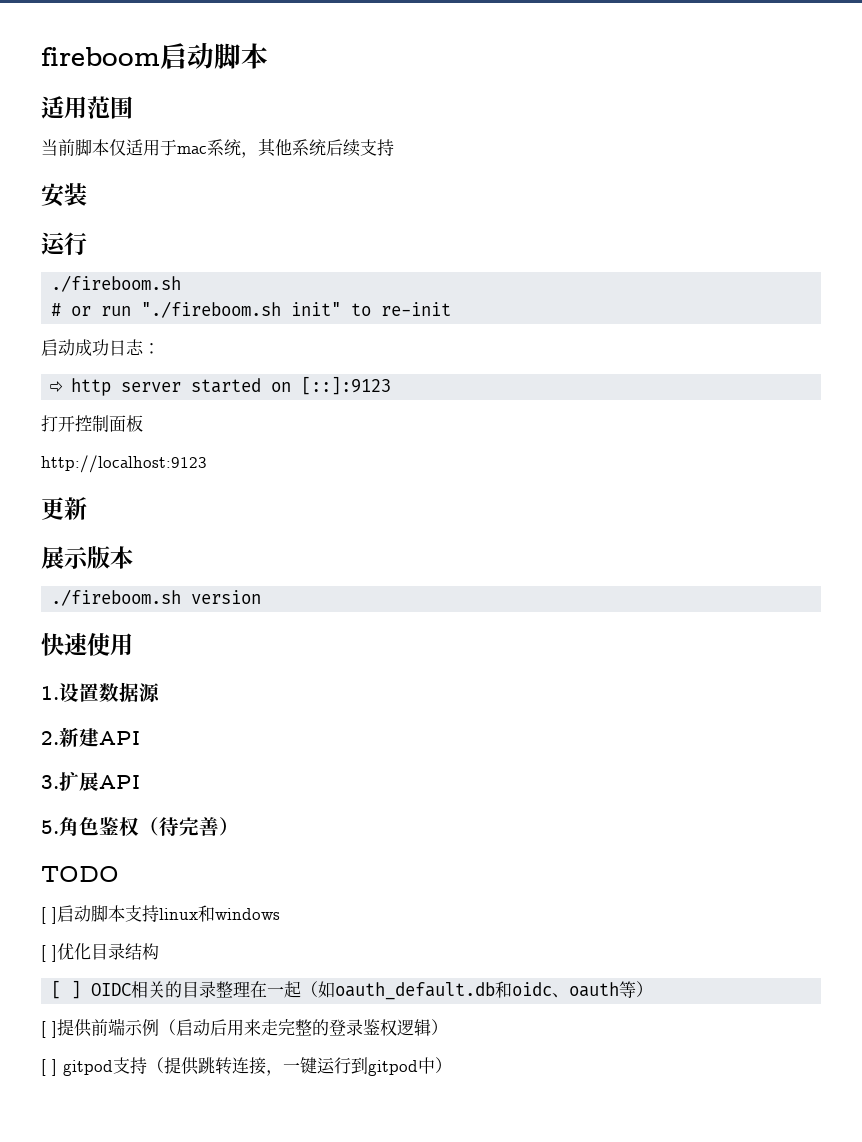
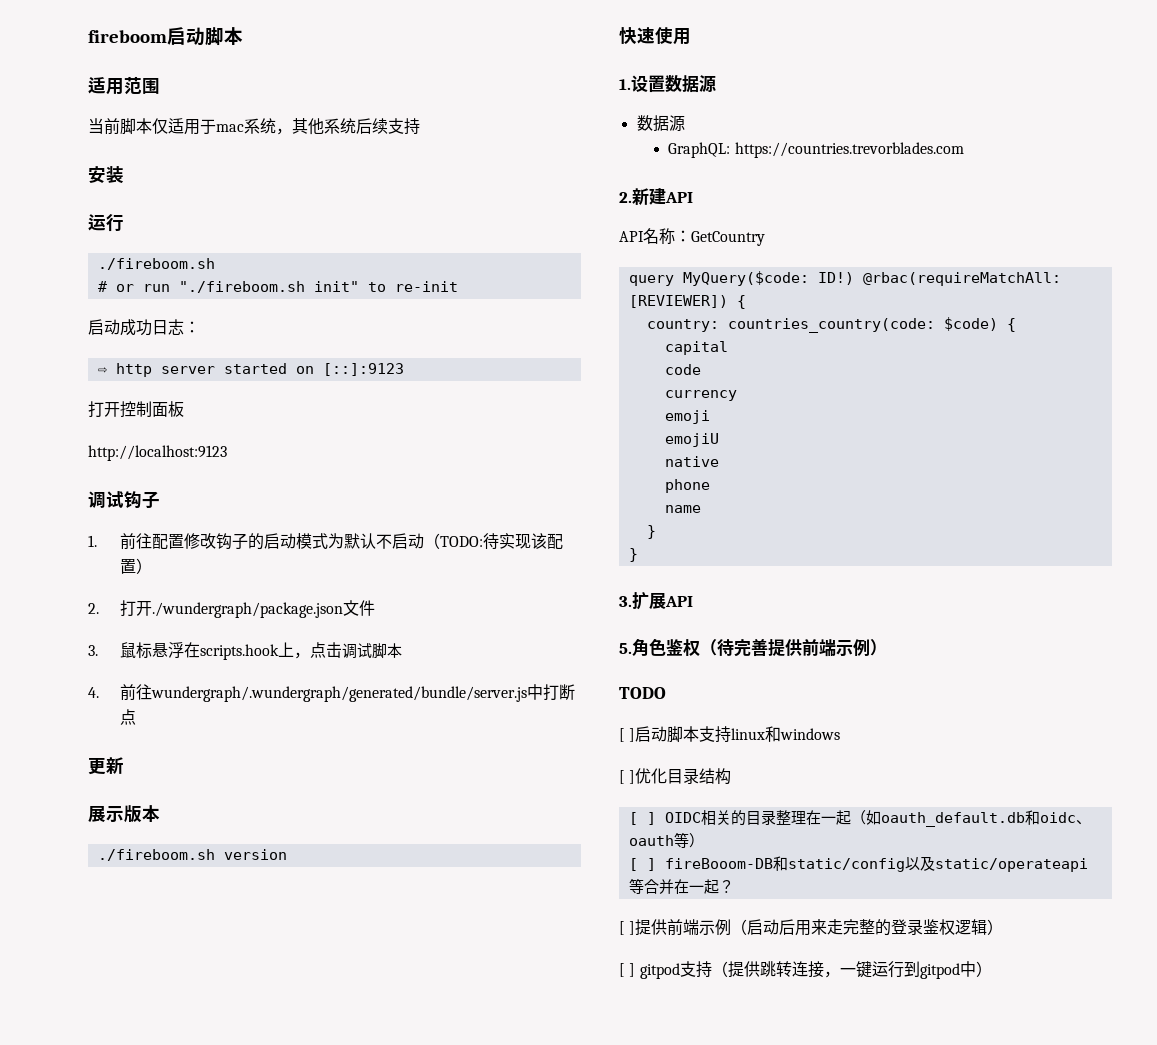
(207, 464) none -> [88,491,160,509] [88,533,563,550] [119,558,152,574] [88,600,375,618] [88,642,402,660] [88,684,575,702] [119,709,136,725] // 调试钩子 // 1.前往配置修改钩子的启动模式为默认不启动（TODO:待实现该配置） // 2.打开./wundergraph/package.json文件 // 3.鼠标悬浮在scripts.hook上，点击调试脚本 // 4.前往wundergraph/.wundergraph/generated/bundle/server.js中打断点
(160, 692) none -> [636,115,685,132] [668,142,964,158] // 数据源 // GraphQL: https://countries.trevorblades.com
(140, 738) none -> [619,228,765,246] [628,271,1061,286] [628,295,746,309] [646,317,1016,333] [664,341,728,355] [664,364,701,375] [664,390,737,401] [664,410,710,424] [664,433,719,447] [664,456,719,467] [664,479,710,493] [664,505,701,513] [646,525,656,539] [628,548,638,562] // API名称：GetCountry // query MyQuery($code: ID!) @rbac(requireMatchAll: [REVIEWER]) { // country: countries_country(code: $code) { // capital // code // currency // emoji // emojiU // native // phone // name // } // }
(219, 826) none -> [768,639,870,657] 提供前端示例
(654, 989) none -> [628,856,1088,872] [628,878,734,894] // [ ] fireBooom-DB和static/config以及static/operateapi等合并在一起？

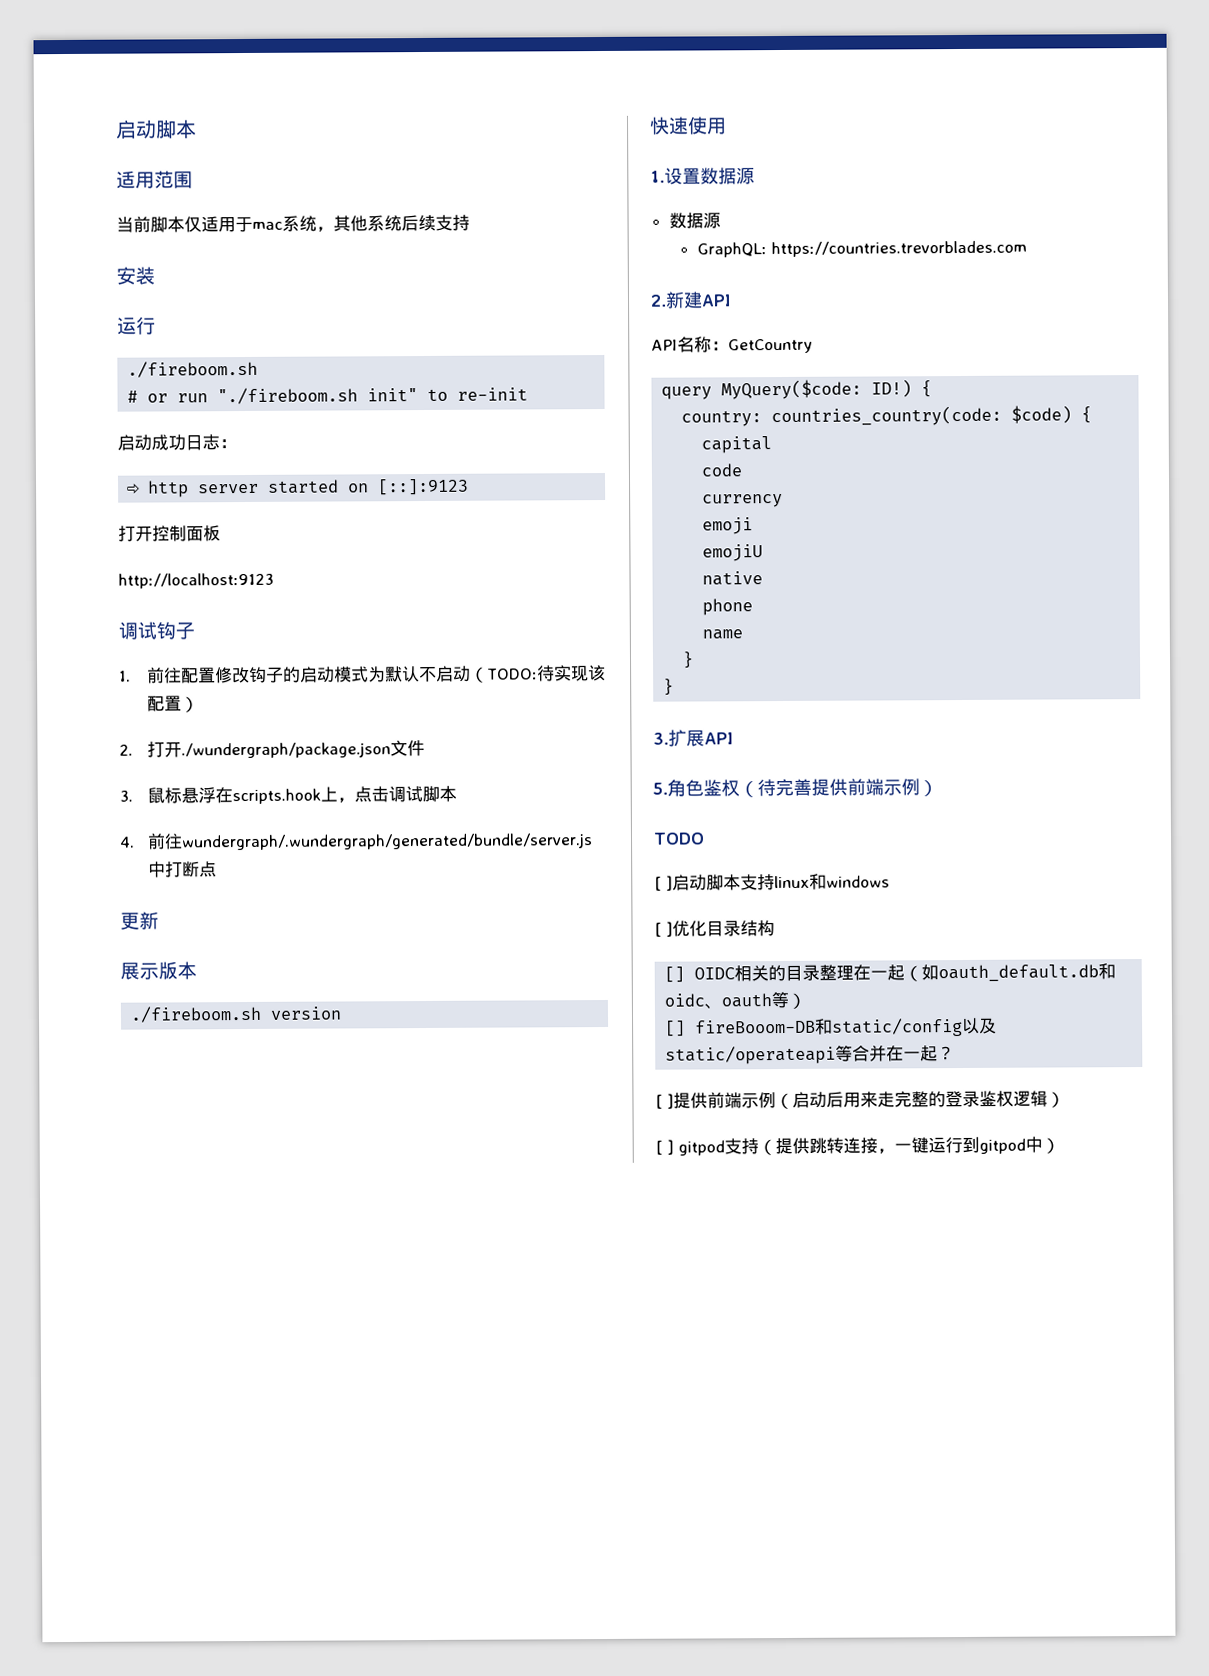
[88,30,167,43] fireboom -> (115, 129) none
[862,272,1061,286] [628,295,728,308] @rbac(requireMatchAll: [REVIEWER]) -> (913, 388) none
[628,812,656,825] [ ] -> [664,966,686,983] []
[628,858,656,871] [ ] -> [665,1020,687,1037] []

